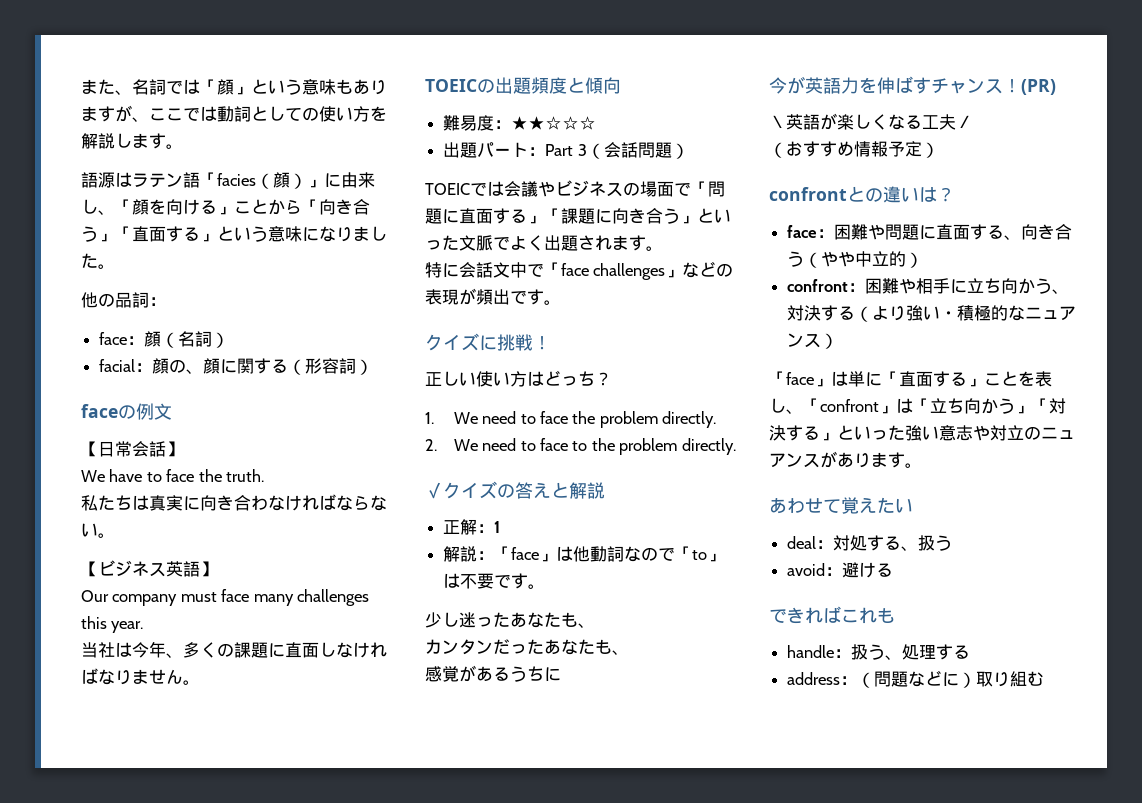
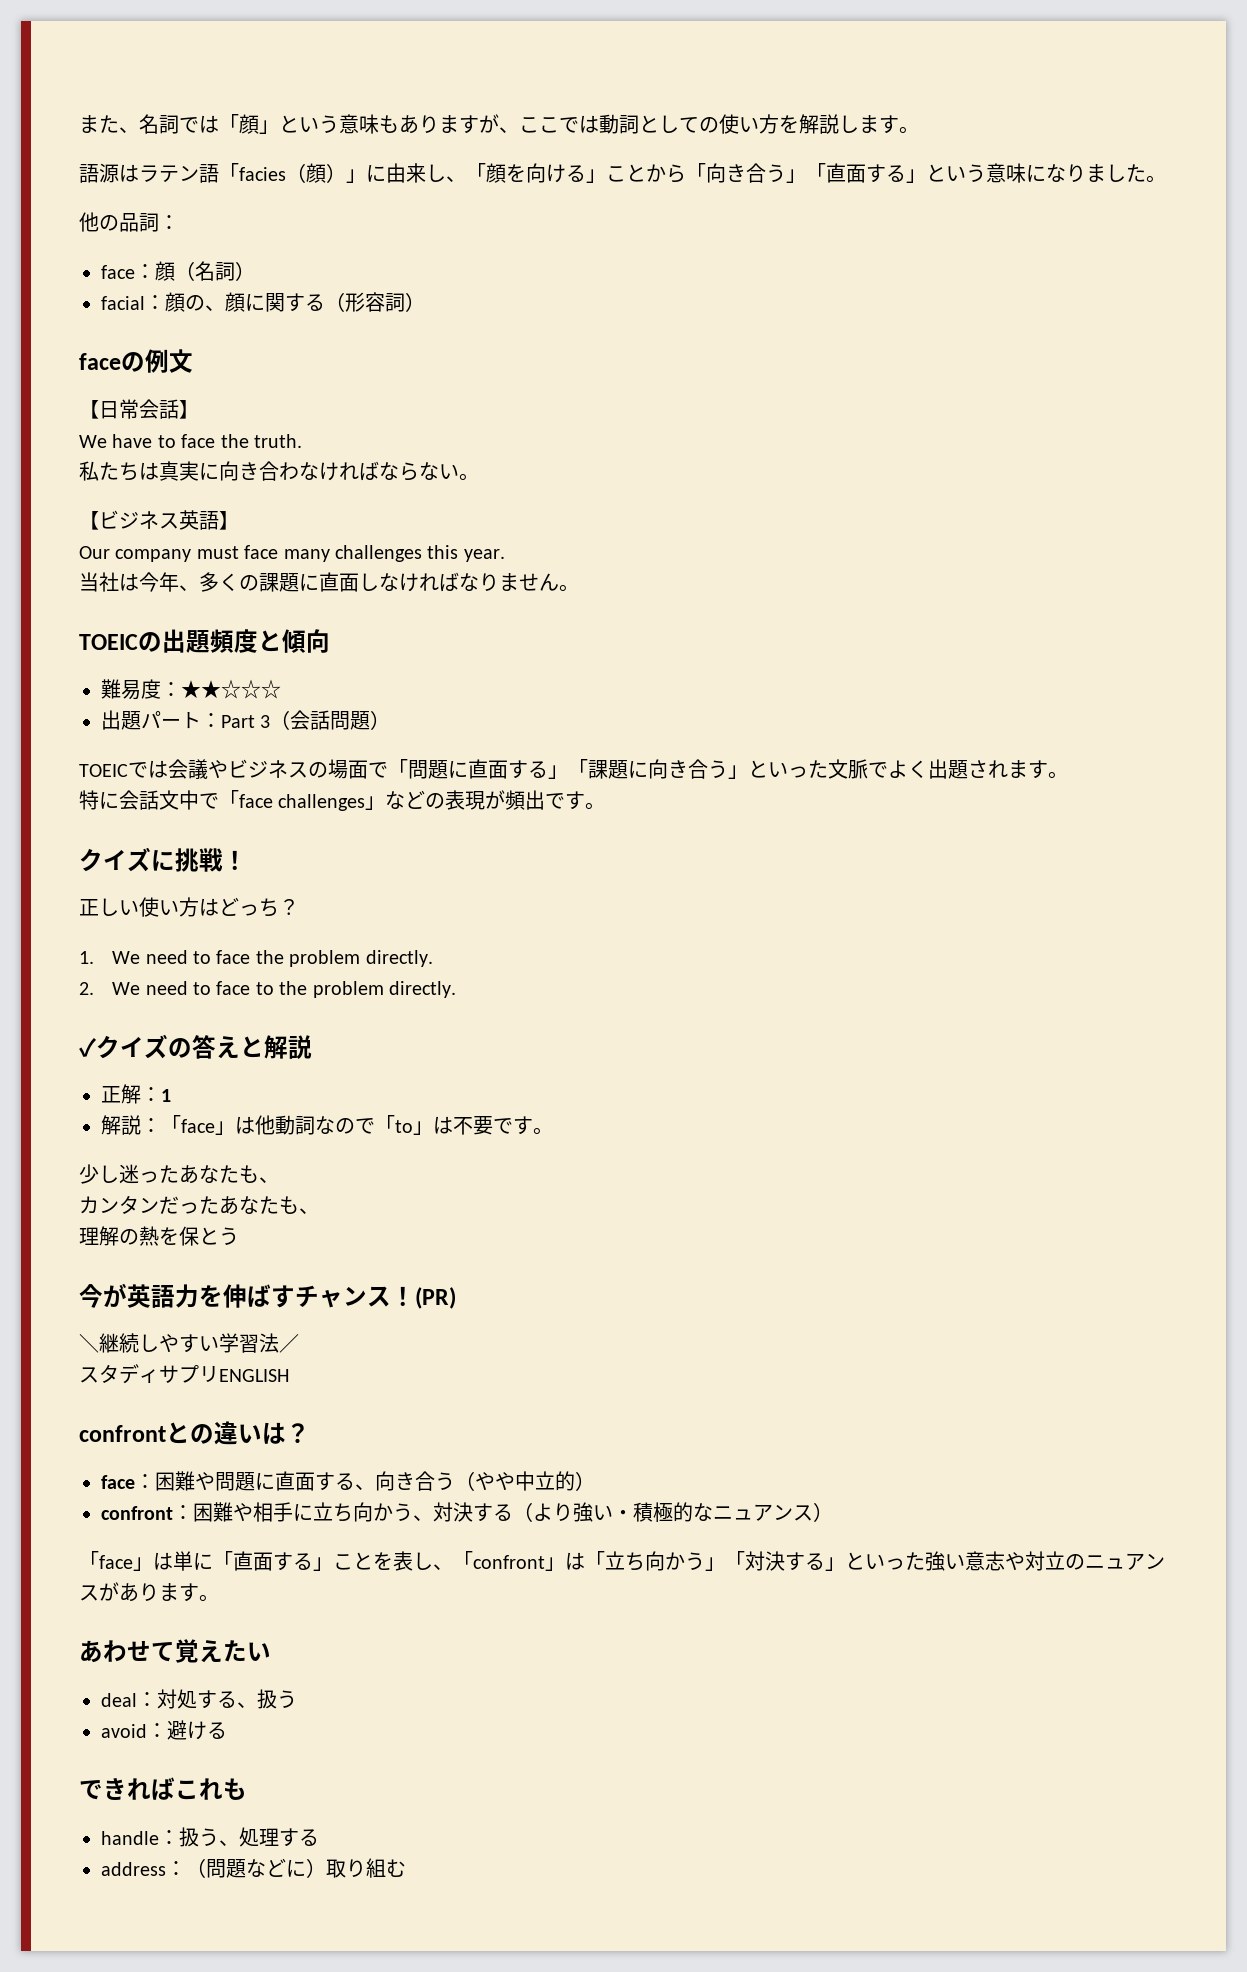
[425,665,561,682] 感覚があるうちに -> [79,1226,239,1246] 理解の熱を保とう
[786,113,973,130] [769,141,939,158] 英語が楽しくなる工夫／ // （おすすめ情報予定） -> [99,1333,299,1353] [79,1364,289,1384] 継続しやすい学習法／ // スタディサプリENGLISH

